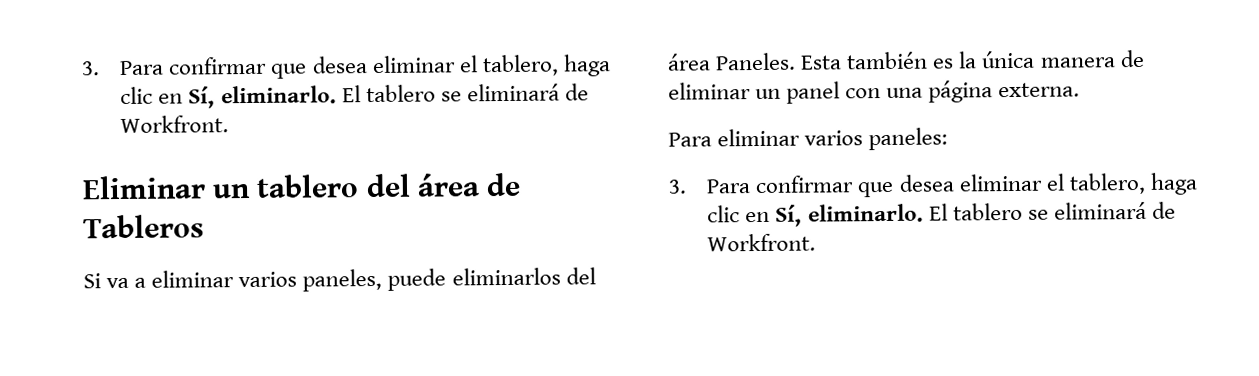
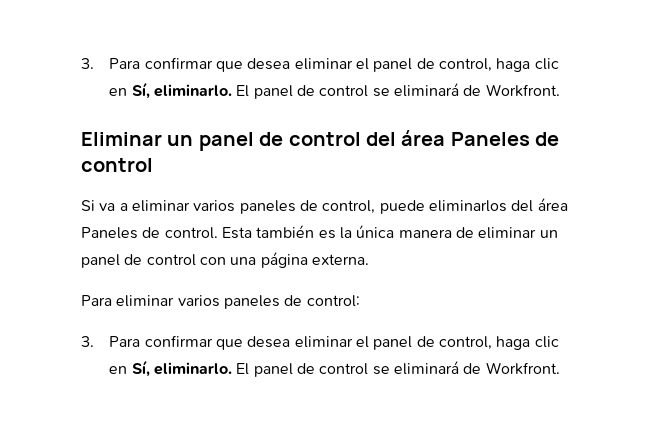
[81,54,611,79] [120,84,436,109] 3. Para confirmar que desea eliminar el tablero, haga clic en Sí, eliminarlo. El tablero -> [81,57,559,72] [109,82,369,99] 3. Para confirmar que desea eliminar el panel de control, haga clic en Sí, eliminarlo. El panel de control
[256,172,522,198] [83,214,204,239] tablero del área de Tableros -> [198,130,560,151] [81,158,153,172] panel de control del área Paneles de control
[302,268,383,292] paneles, -> [239,200,376,214] paneles de control,
[715,52,797,71] Paneles. -> [81,227,218,239] Paneles de control.
(841, 92) none -> [124,254,196,266] de control
[868,127,949,151] [668,172,1198,198] [707,202,1023,227] paneles: // 3. Para confirmar que desea eliminar el tablero, haga clic en Sí, eliminarlo. El tablero -> [223,295,360,309] [81,335,559,350] [109,360,369,377] paneles de control: // 3. Para confirmar que desea eliminar el panel de control, haga clic en Sí, eliminarlo. El panel de control

